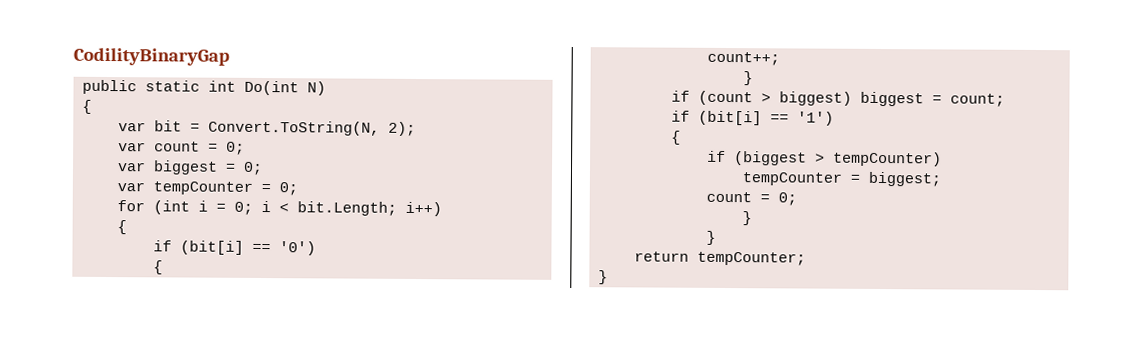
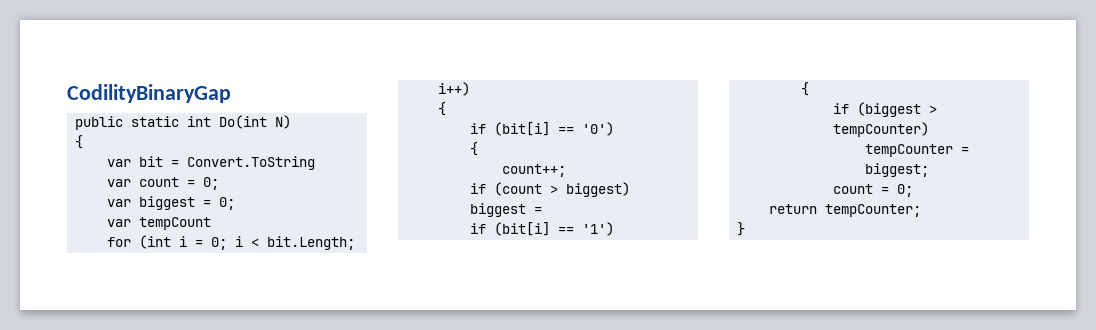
[207,120,416,136] Convert.ToString(N, 2); -> [187,156,316,170] Convert.ToString
[152,181,298,196] tempCounter = 0; -> [139,217,212,230] tempCount
[742,71,753,86] // } -> (567, 170) none
[949,93,1005,107] count; -> (543, 210) none
[741,211,752,226] [705,230,716,245] // } // } -> (914, 190) none

